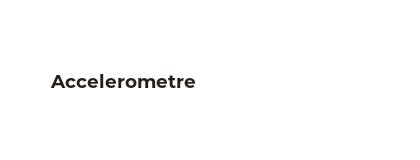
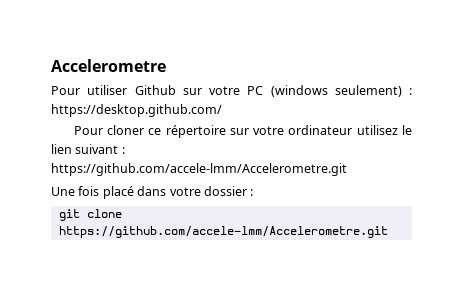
(196, 81) none -> [51,85,412,97] [51,104,222,117] [73,125,412,138] [51,144,125,154] [51,163,347,176] [51,186,254,199] [58,209,122,221] [58,226,388,238] // Pour utiliser Github sur votre PC (windows seulement) : https://desktop.github.com/ // Pour cloner ce répertoire sur votre ordinateur utilisez le lien suivant : https://github.com/accele-lmm/Accelerometre.git // Une fois placé dans votre dossier : // git clone https://github.com/accele-lmm/Accelerometre.git

